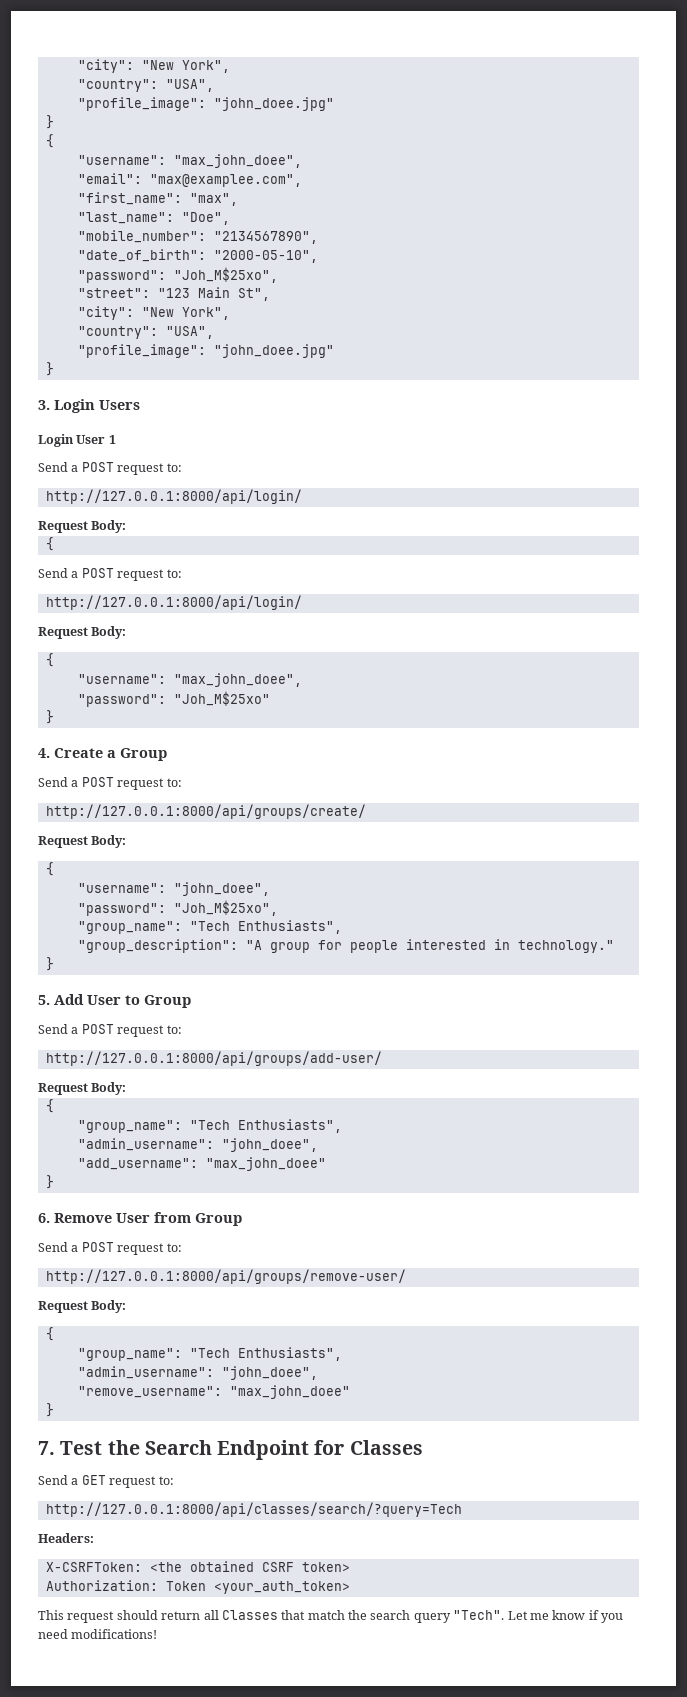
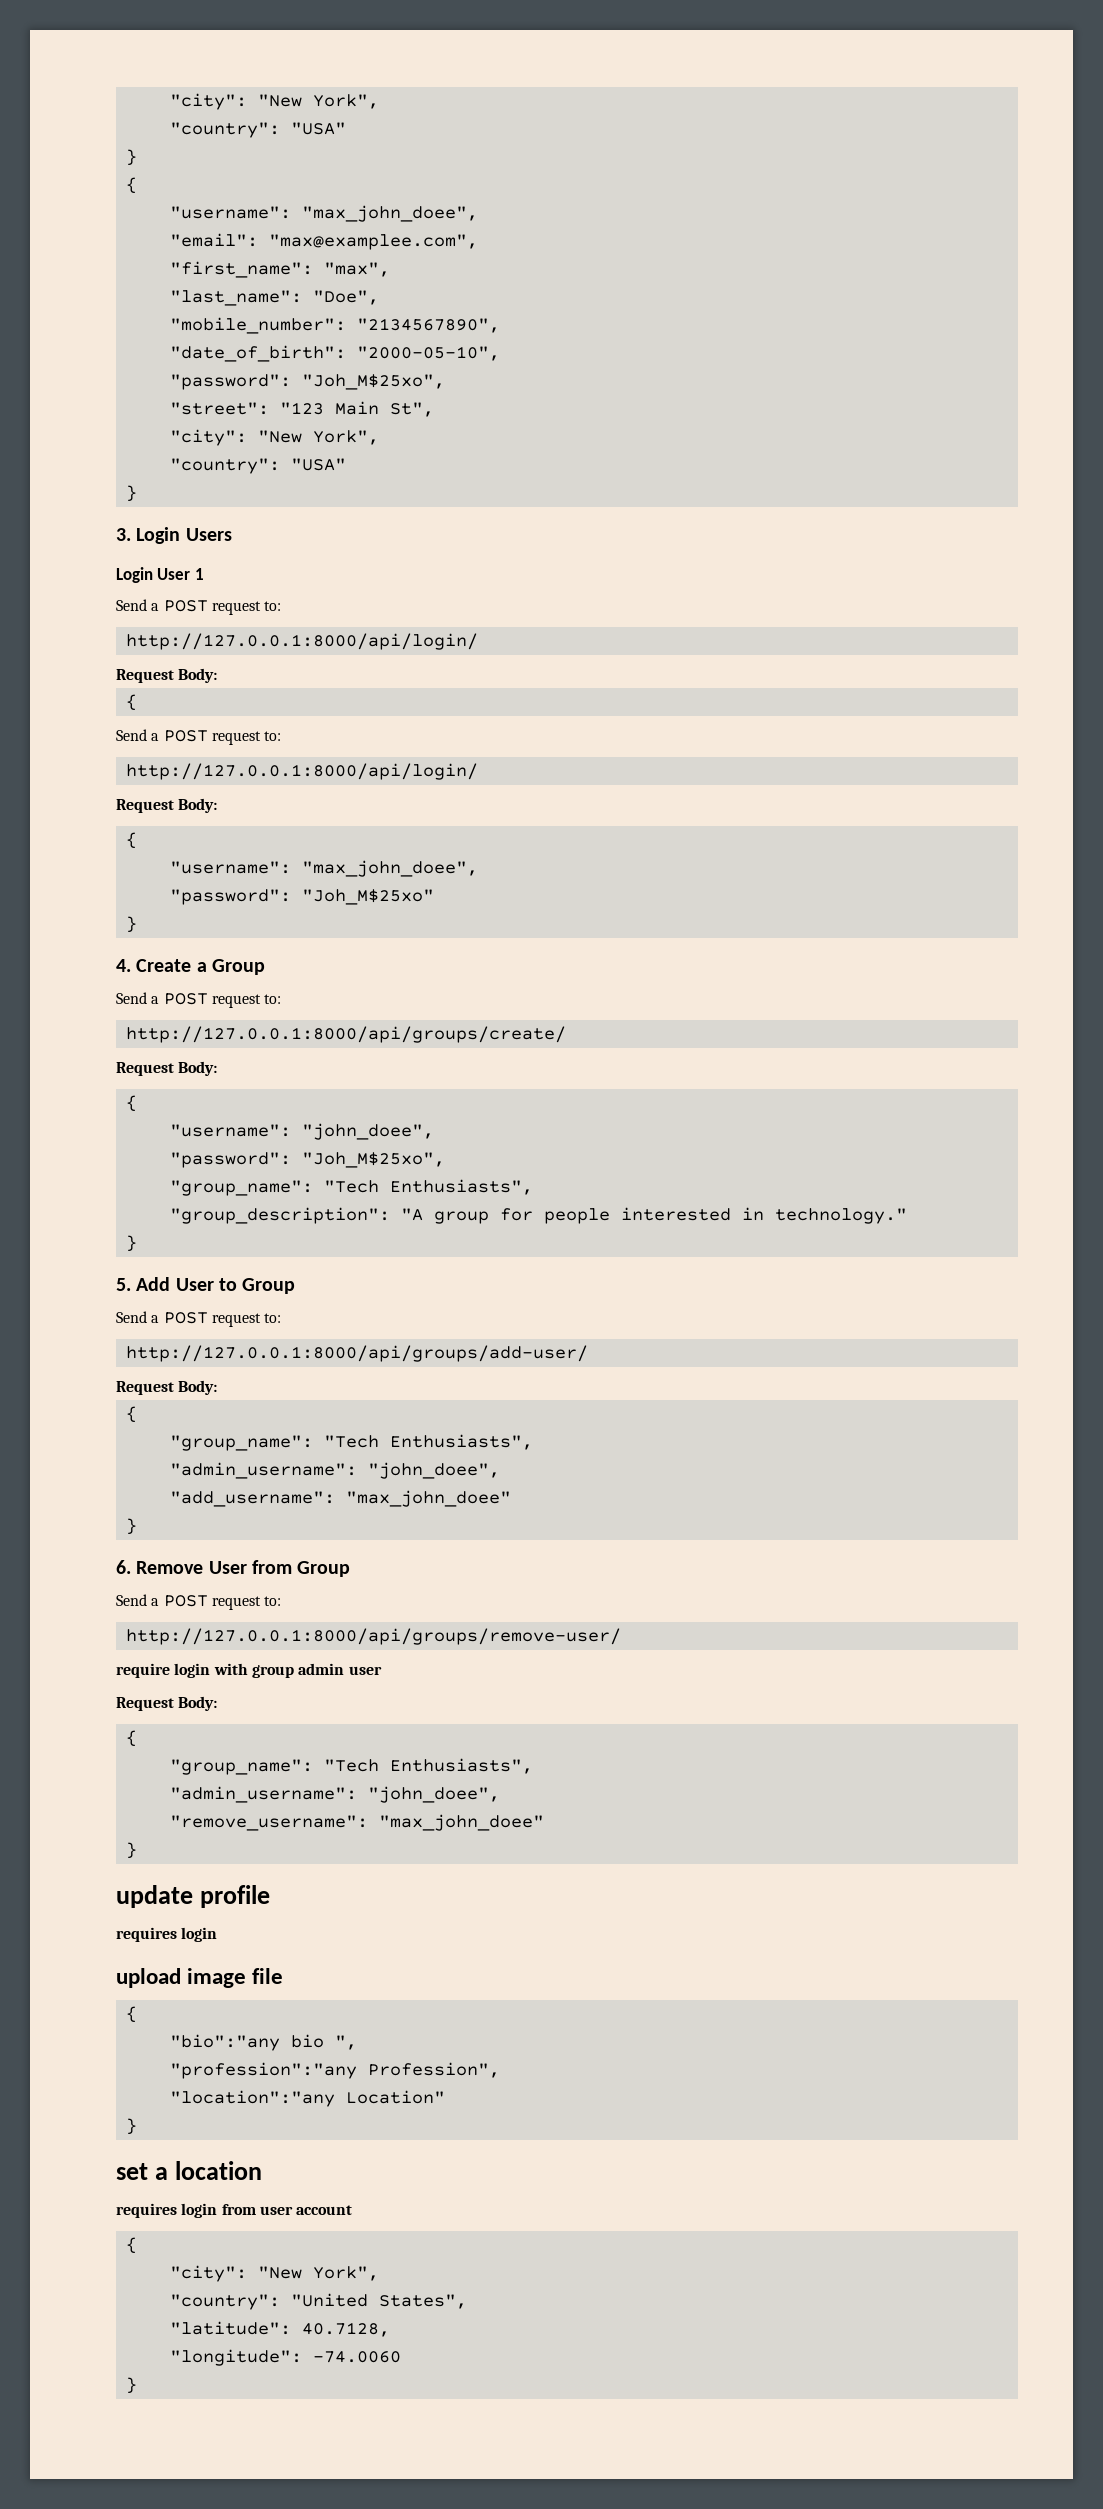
[77,59,230,73] [77,79,214,92] [77,97,334,111] "city": "New York", // "country": "USA", // "profile_image": "john_doee.jpg" -> [169,93,379,110] [169,122,346,138] "city": "New York", // "country": "USA"
[165,326,214,339] [77,344,334,358] "USA", // "profile_image": "john_doee.jpg" -> [290,458,346,471] "USA"
(406, 1276) none -> [116,1663,382,1678] // require login with group admin user
[38,1440,423,1460] [38,1475,174,1488] [45,1502,462,1517] [38,1533,94,1543] [45,1561,350,1572] [45,1580,350,1594] [38,1610,623,1623] [38,1629,158,1639] 7. Test the Search Endpoint for Classes // Send a GET request to: // http://127.0.0.1:8000/api/classes/search/?query=Tech // Headers: // X-CSRFToken: <the obtained CSRF token> // Authorization: Token <your_auth_token> // This request should return all Classes that match the search query "Tech". Let me know if you need modifications! -> [116,1885,271,1908] [116,1927,218,1942] [116,1968,284,1988] [125,2006,137,2023] [169,2034,357,2051] [169,2062,500,2079] [169,2090,445,2107] [125,2118,137,2135] [116,2161,263,2180] [116,2203,353,2218] [125,2237,137,2254] [169,2265,379,2282] [169,2293,467,2310] [169,2321,390,2337] [169,2349,401,2366] [125,2377,137,2394] update profile // requires login // upload image file // { // "bio":"any bio ", // "profession":"any Profession", // "location":"any Location" // } // set a location // requires login from user account // { // "city": "New York", // "country": "United States", // "latitude": 40.7128, // "longitude": -74.0060 // }

